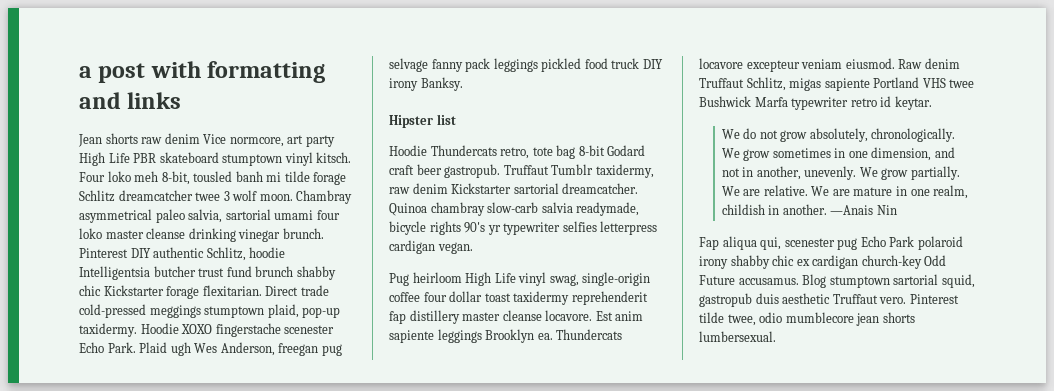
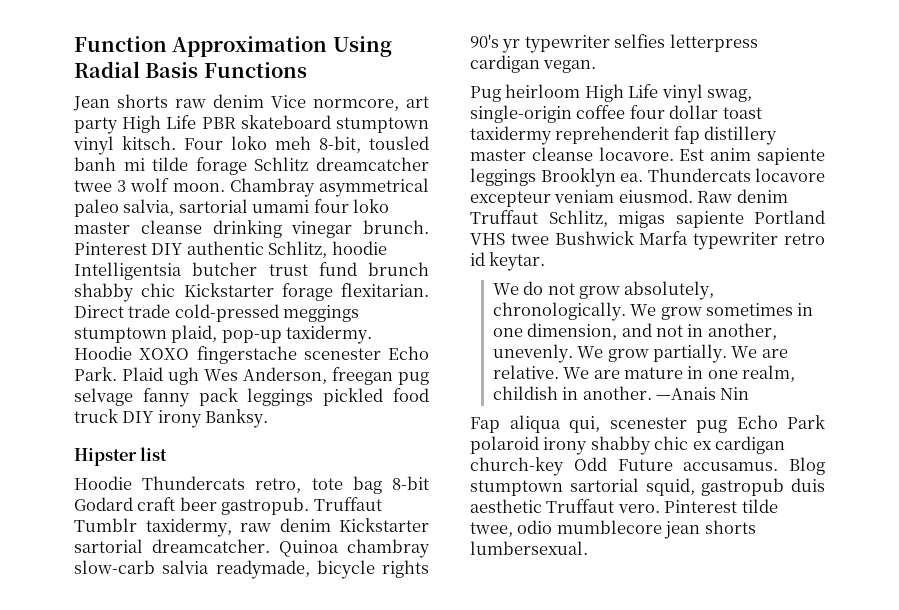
[79,61,326,83] [79,92,182,109] a post with formatting and links -> [74,36,392,57] [74,61,307,78] Function Approximation Using Radial Basis Functions

